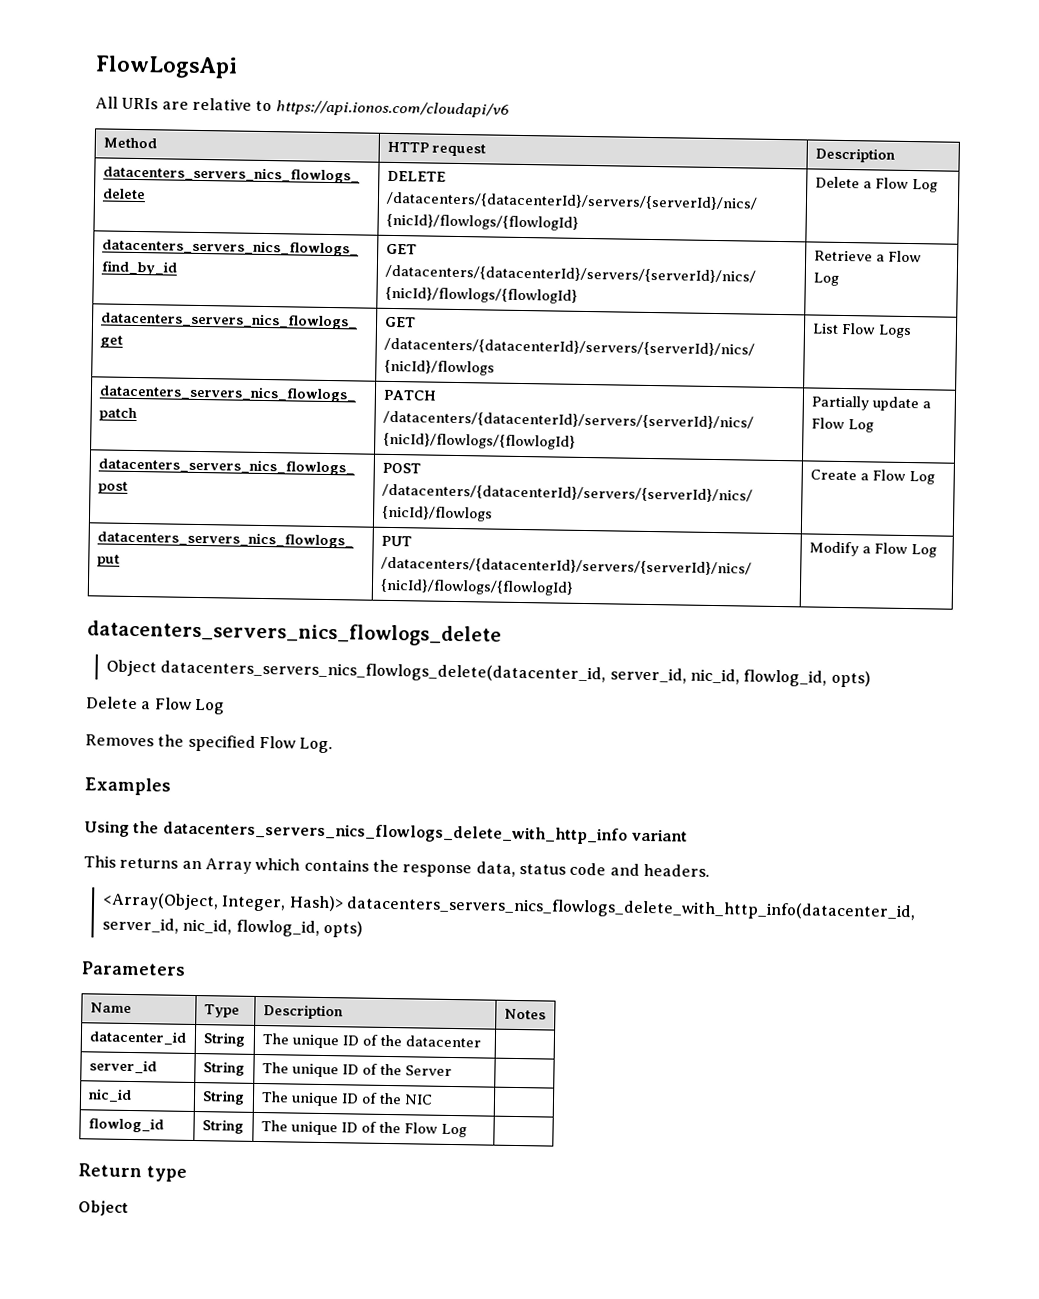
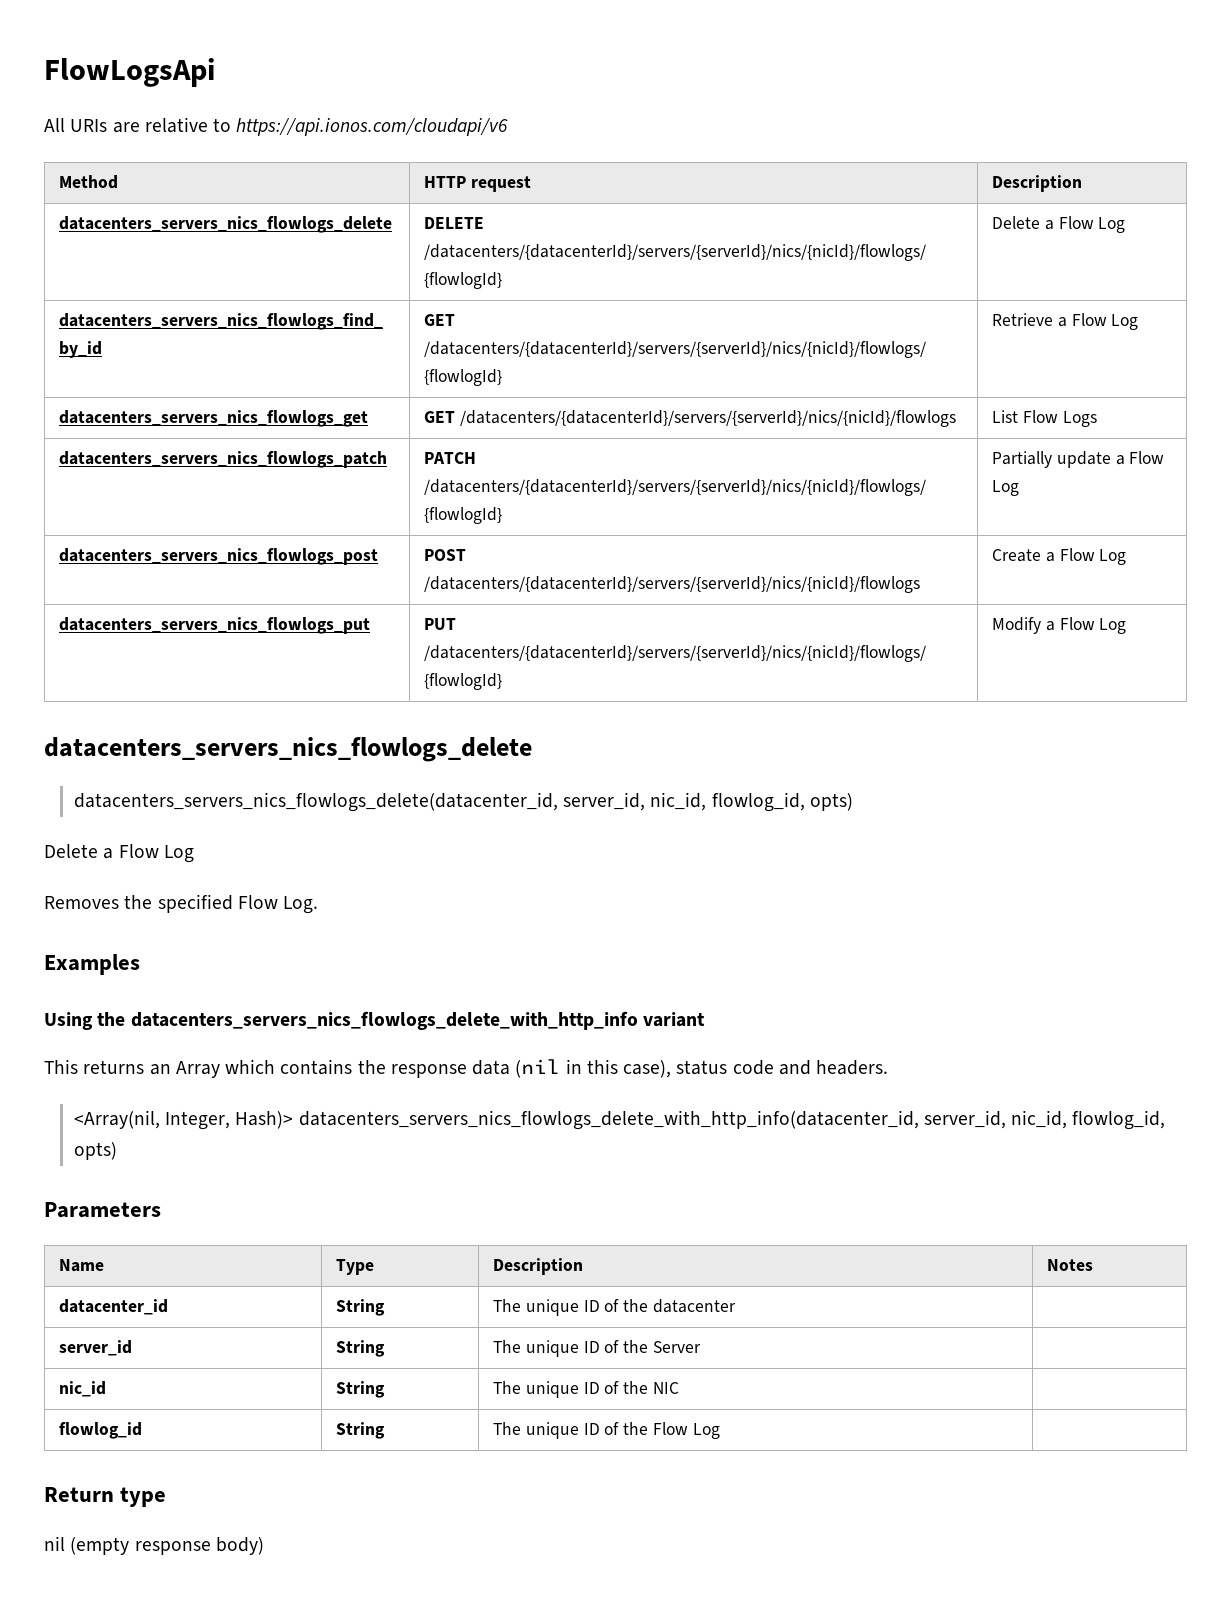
[106,659,158,677] Object -> (532, 749) none
[475,861,516,877] data, -> [472,1059,672,1078] data (nil in this case),
[102,892,220,911] <Array(Object, -> [73,1110,160,1129] <Array(nil,
[78,1200,129,1216] Object -> [44,1536,264,1555] nil (empty response body)

